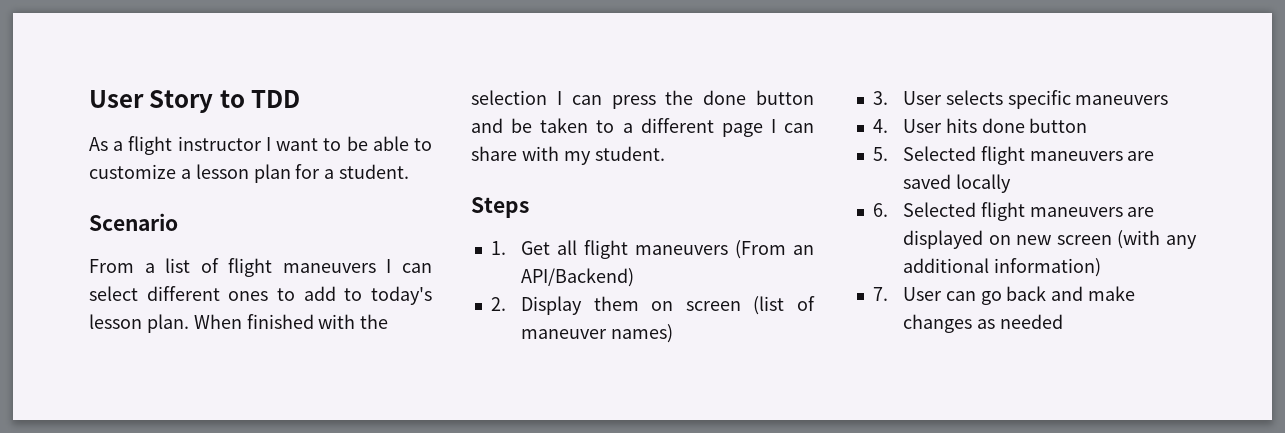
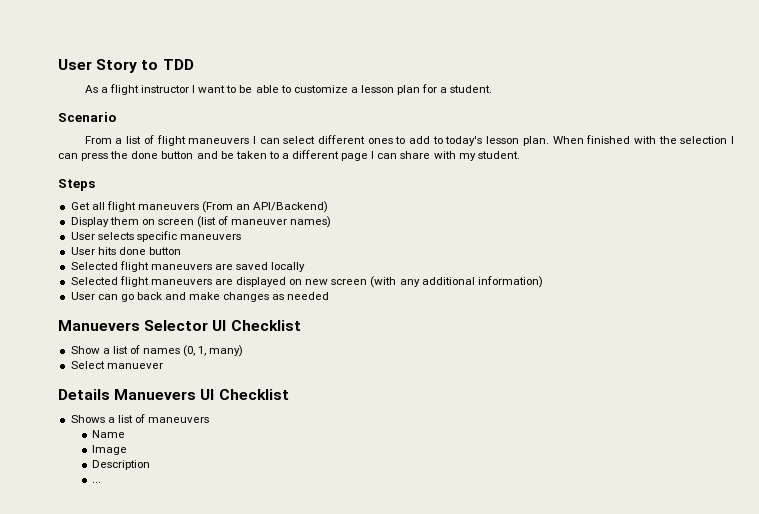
[490,241,506,255] 1. -> (95, 185) none
[490,297,506,311] 2. -> (329, 207) none
[872,91,888,105] 3. -> (332, 222) none
[872,119,888,133] 4. -> (241, 237) none
[872,147,888,161] 5. -> (181, 251) none
[872,203,888,217] 6. -> (306, 267) none
[872,287,888,301] 7. -> (543, 282) none
(1063, 321) none -> [58,320,301,331] [70,345,244,357] [70,361,163,369] [58,389,289,400] [70,414,210,423] [92,430,126,438] [92,445,128,455] [92,460,151,470] [92,481,102,483] // Manuevers Selector UI Checklist // Show a list of names (0, 1, many) // Select manuever // Details Manuevers UI Checklist // Shows a list of maneuvers // Name // Image // Description // ...

